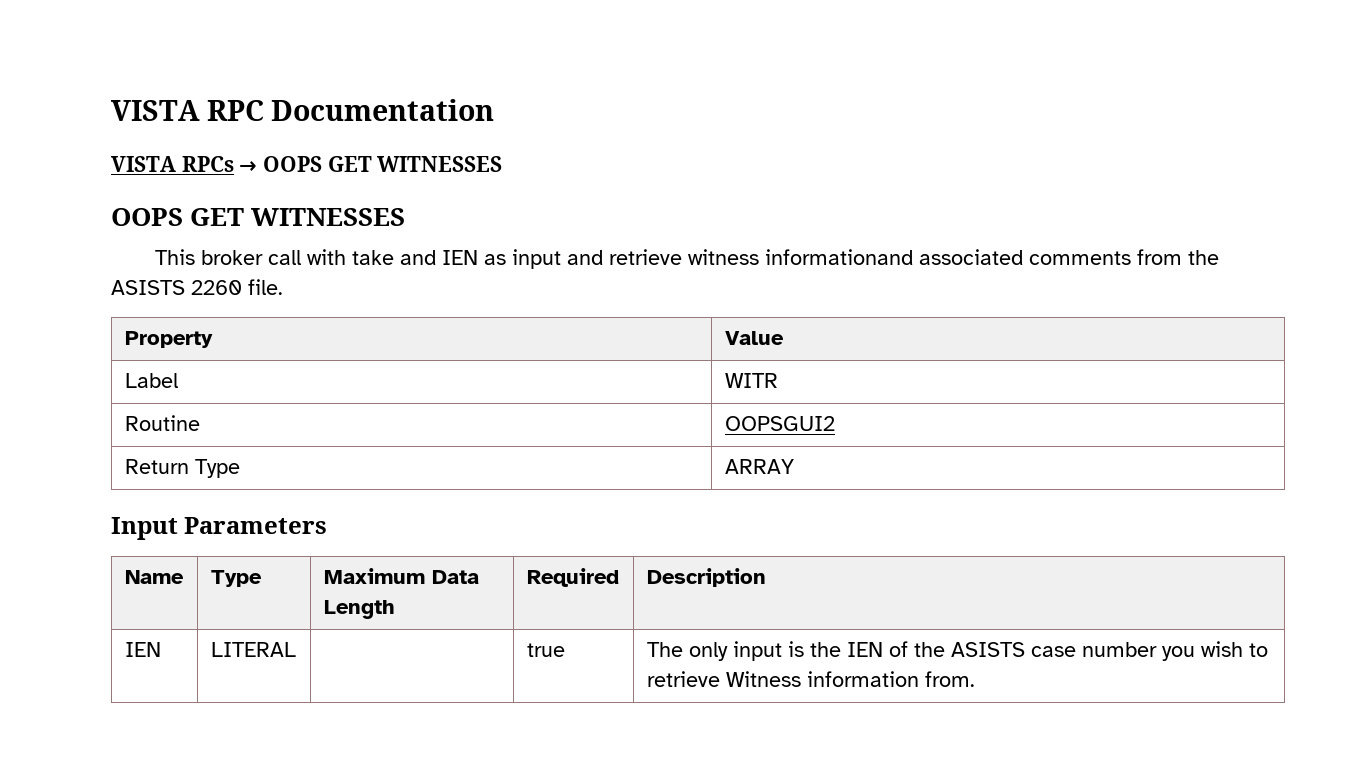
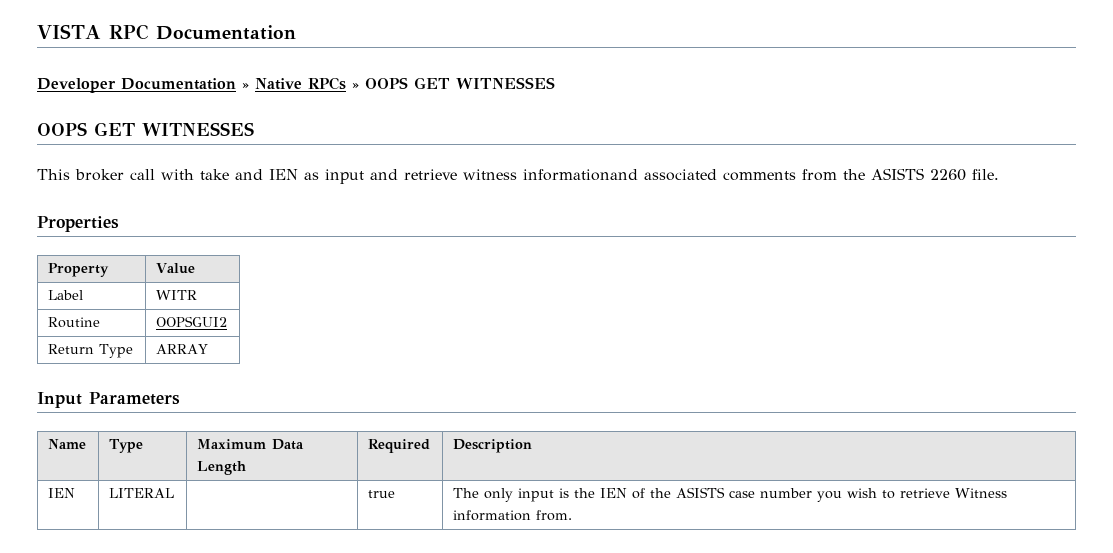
[111,156,258,172] VISTA RPCs → -> [37,77,359,93] Developer Documentation » Native RPCs »
(283, 287) none -> [37,216,119,232] // Properties

